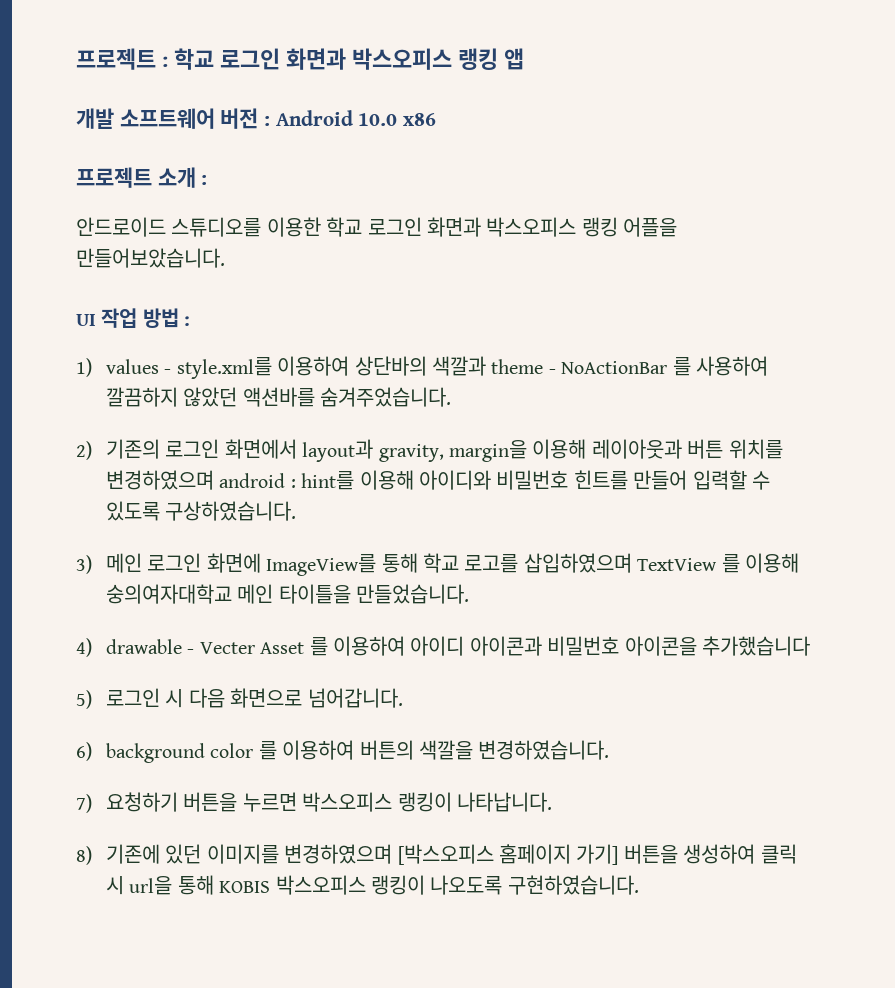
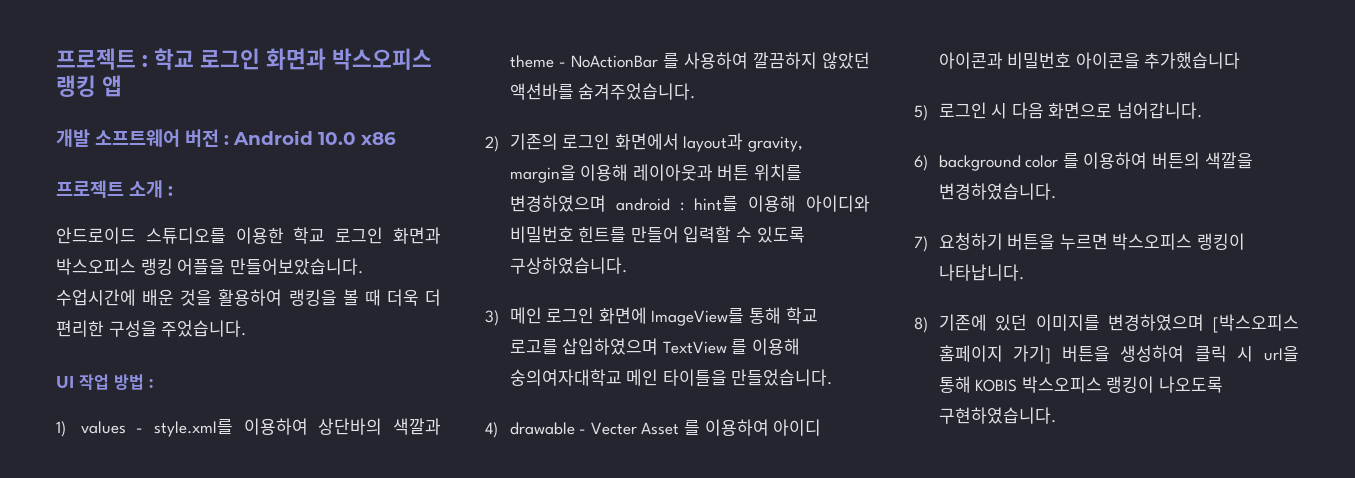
(225, 258) none -> [56,289,441,306] [56,320,247,337] 수업시간에 배운 것을 활용하여 랭킹을 볼 때 더욱 더 편리한 구성을 주었습니다.

